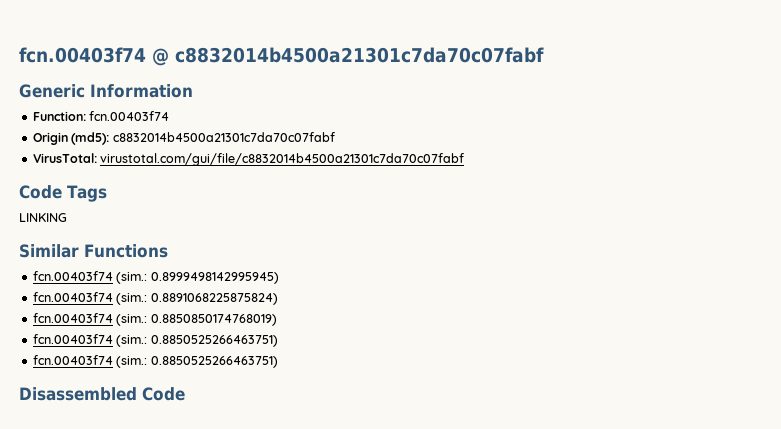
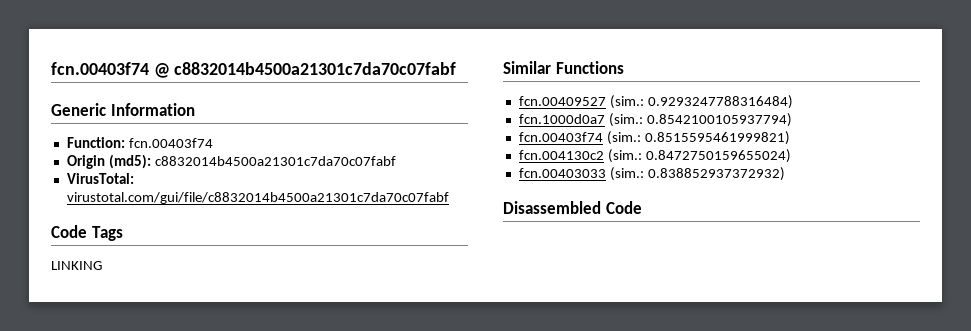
[32,271,279,284] [32,292,278,305] [32,313,277,326] [32,334,278,347] [32,355,278,368] fcn.00403f74 (sim.: 0.8999498142995945) // fcn.00403f74 (sim.: 0.8891068225875824) // fcn.00403f74 (sim.: 0.8850850174768019) // fcn.00403f74 (sim.: 0.8850525266463751) // fcn.00403f74 (sim.: 0.8850525266463751) -> [518,95,793,109] [518,113,792,127] [518,131,790,145] [518,149,791,163] [518,167,785,181] fcn.00409527 (sim.: 0.9293247788316484) // fcn.1000d0a7 (sim.: 0.8542100105937794) // fcn.00403f74 (sim.: 0.8515595461999821) // fcn.004130c2 (sim.: 0.8472750159655024) // fcn.00403033 (sim.: 0.838852937372932)

